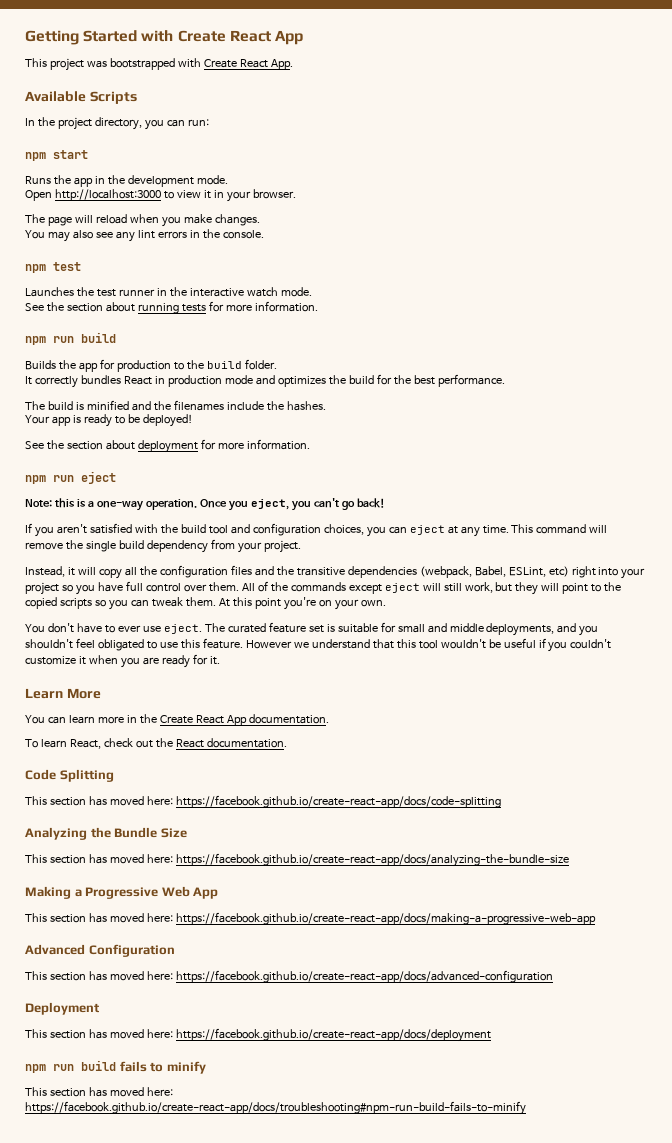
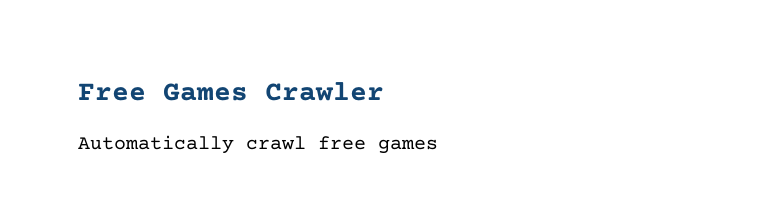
[25,30,303,45] [25,58,293,71] [25,91,137,104] [25,117,209,130] [25,150,88,161] [25,175,228,187] [25,189,296,202] [25,214,260,227] [25,229,264,242] [25,262,81,273] [25,287,312,297] [25,301,318,314] [25,332,116,345] [25,359,277,372] [25,374,505,388] [25,400,326,411] [25,414,193,427] [25,439,310,453] [25,471,116,484] [25,498,385,511] [25,523,608,537] [25,539,301,553] [25,565,646,579] [25,581,622,595] [25,597,386,610] [25,622,599,636] [25,638,612,652] [25,654,220,668] [25,688,101,699] [25,714,329,726] [25,738,287,749] [25,769,114,782] [25,795,501,808] [25,827,187,840] [25,853,569,867] [25,886,219,899] [25,912,596,925] [25,944,175,957] [25,970,553,983] [25,1002,100,1015] [25,1028,491,1042] [25,1060,206,1074] [25,1087,173,1097] [25,1101,526,1115] Getting Started with Create React App // This project was bootstrapped with Create React App. // Available Scripts // In the project directory, you can run: // npm start // Runs the app in the development mode. // Open http://localhost:3000 to view it in your browser. // The page will reload when you make changes. // You may also see any lint errors in the console. // npm test // Launches the test runner in the interactive watch mode. // See the section about running tests for more information. // npm run build // Builds the app for production to the build folder. // It correctly bundles React in production mode and optimizes the build for the best performance. // The build is minified and the filenames include the hashes. // Your app is ready to be deployed! // See the section about deployment for more information. // npm run eject // Note: this is a one-way operation. Once you eject, you can't go back! // If you aren't satisfied with the build tool and configuration choices, you can eject at any time. This command will remove the single build dependency from your project. // Instead, it will copy all the configuration files and the transitive dependencies (webpack, Babel, ESLint, etc) right into your project so you have full control over them. All of the commands except eject will still work, but they will point to the copied scripts so you can tweak them. At this point you're on your own. // You don't have to ever use eject. The curated feature set is suitable for small and middle deployments, and you shouldn't feel obligated to use this feature. However we understand that this tool wouldn't be useful if you couldn't customize it when you are ready for it. // Learn More // You can learn more in the Create React App documentation. // To learn React, check out the React documentation. // Code Splitting // This section has moved here: https://facebook.github.io/create-react-app/docs/code-splitting // Analyzing the Bundle Size // This section has moved here: https://facebook.github.io/create-react-app/docs/analyzing-the-bundle-size // Making a Progressive Web App // This section has moved here: https://facebook.github.io/create-react-app/docs/making-a-progressive-web-app // Advanced Configuration // This section has moved here: https://facebook.github.io/create-react-app/docs/advanced-configuration // Deployment // This section has moved here: https://facebook.github.io/create-react-app/docs/deployment // npm run build fails to minify // This section has moved here: https://facebook.github.io/create-react-app/docs/troubleshooting#npm-run-build-fails-to-minify -> [78,82,384,101] [78,135,438,154] Free Games Crawler // Automatically crawl free games

